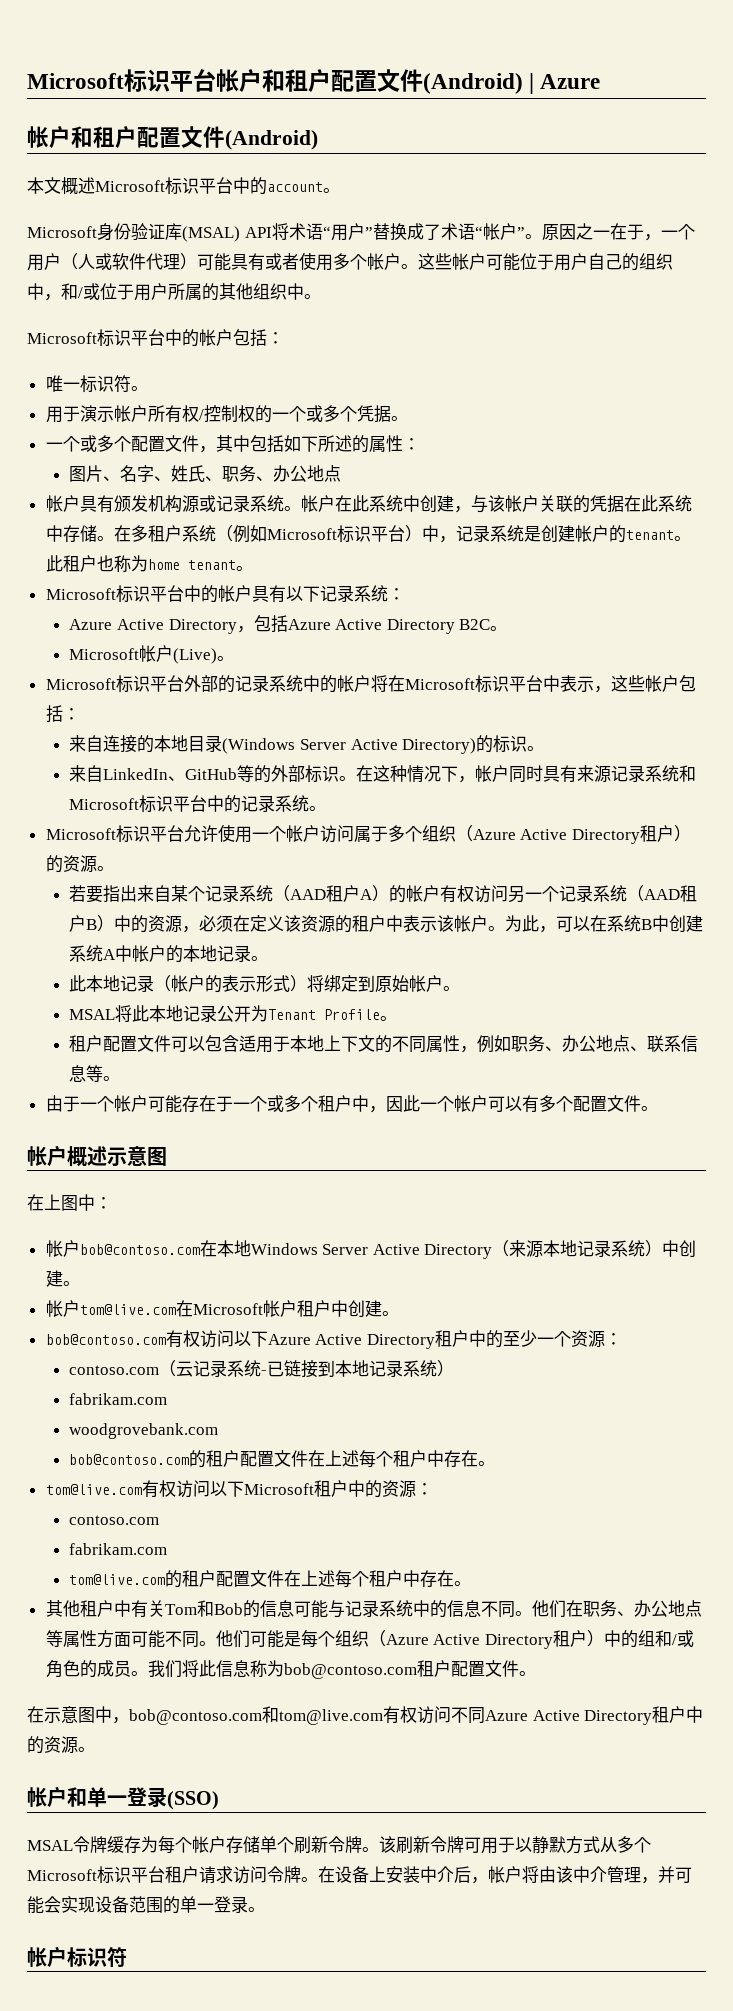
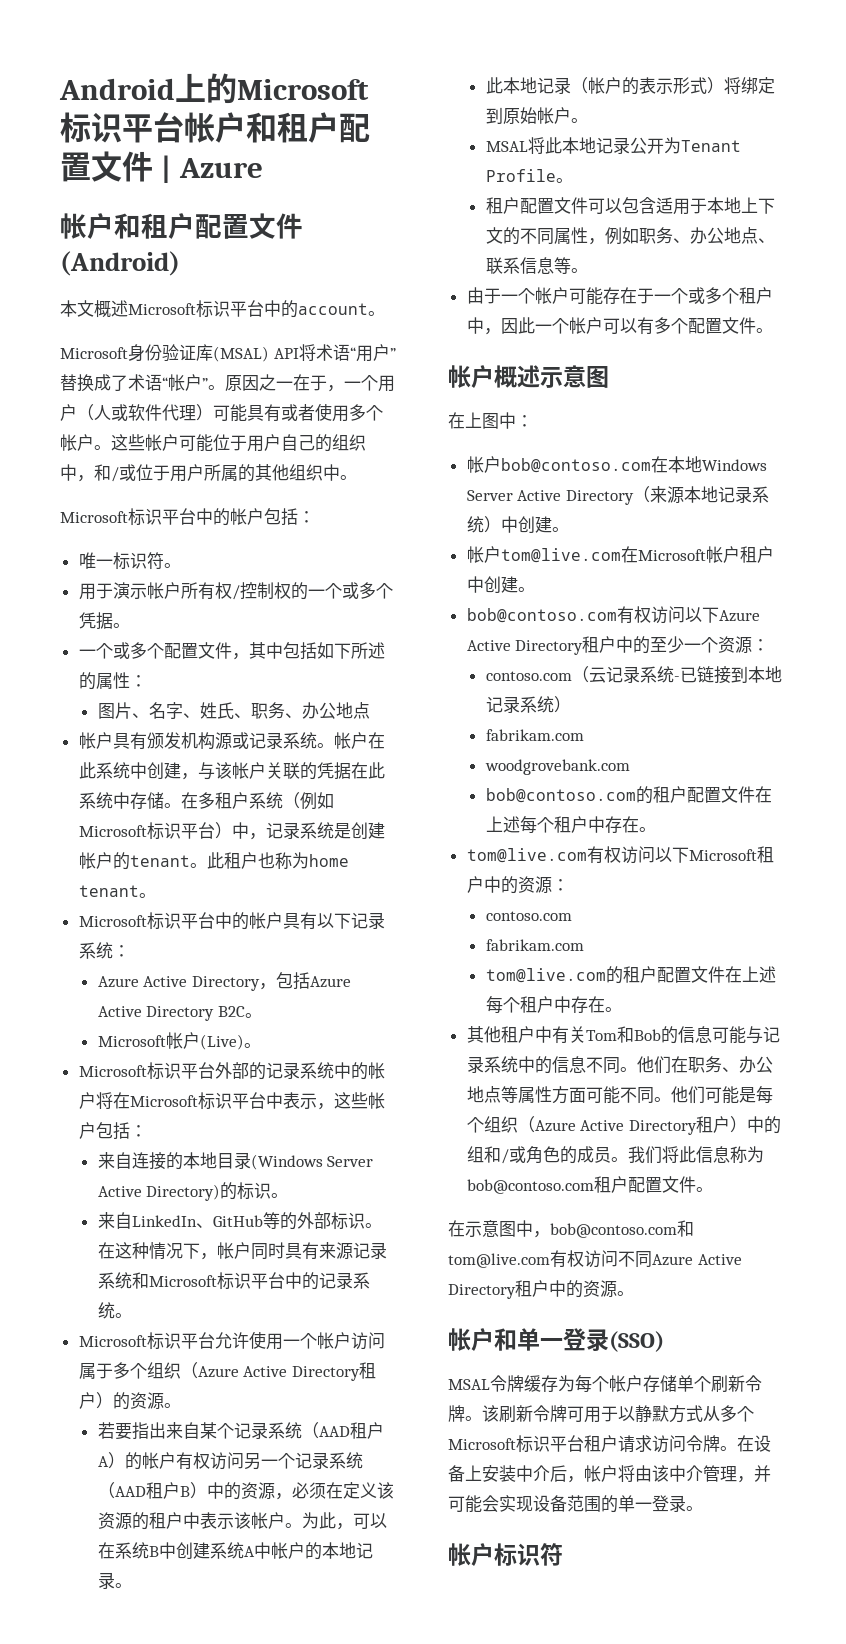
(27, 81) none -> [59,73,237,104] Android上的
[423,73,523,94] (Android) -> (153, 166) none

